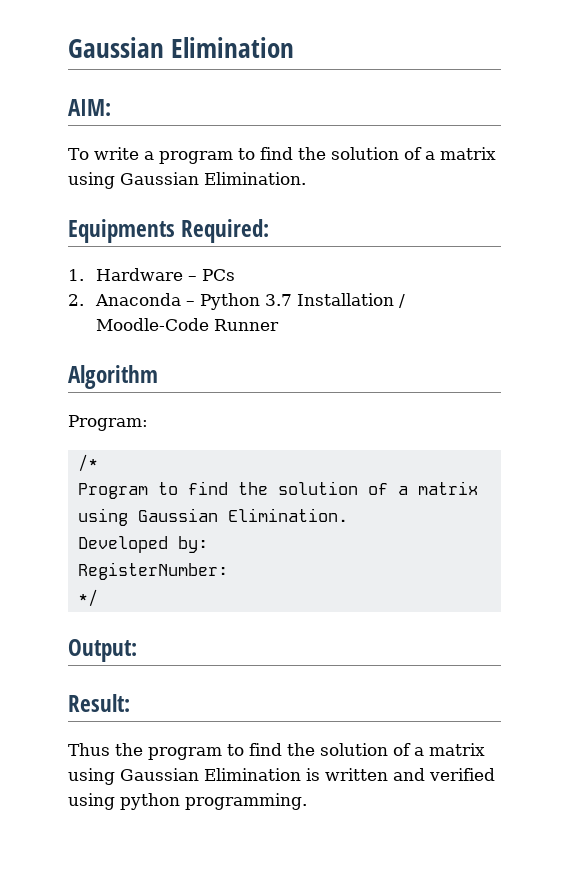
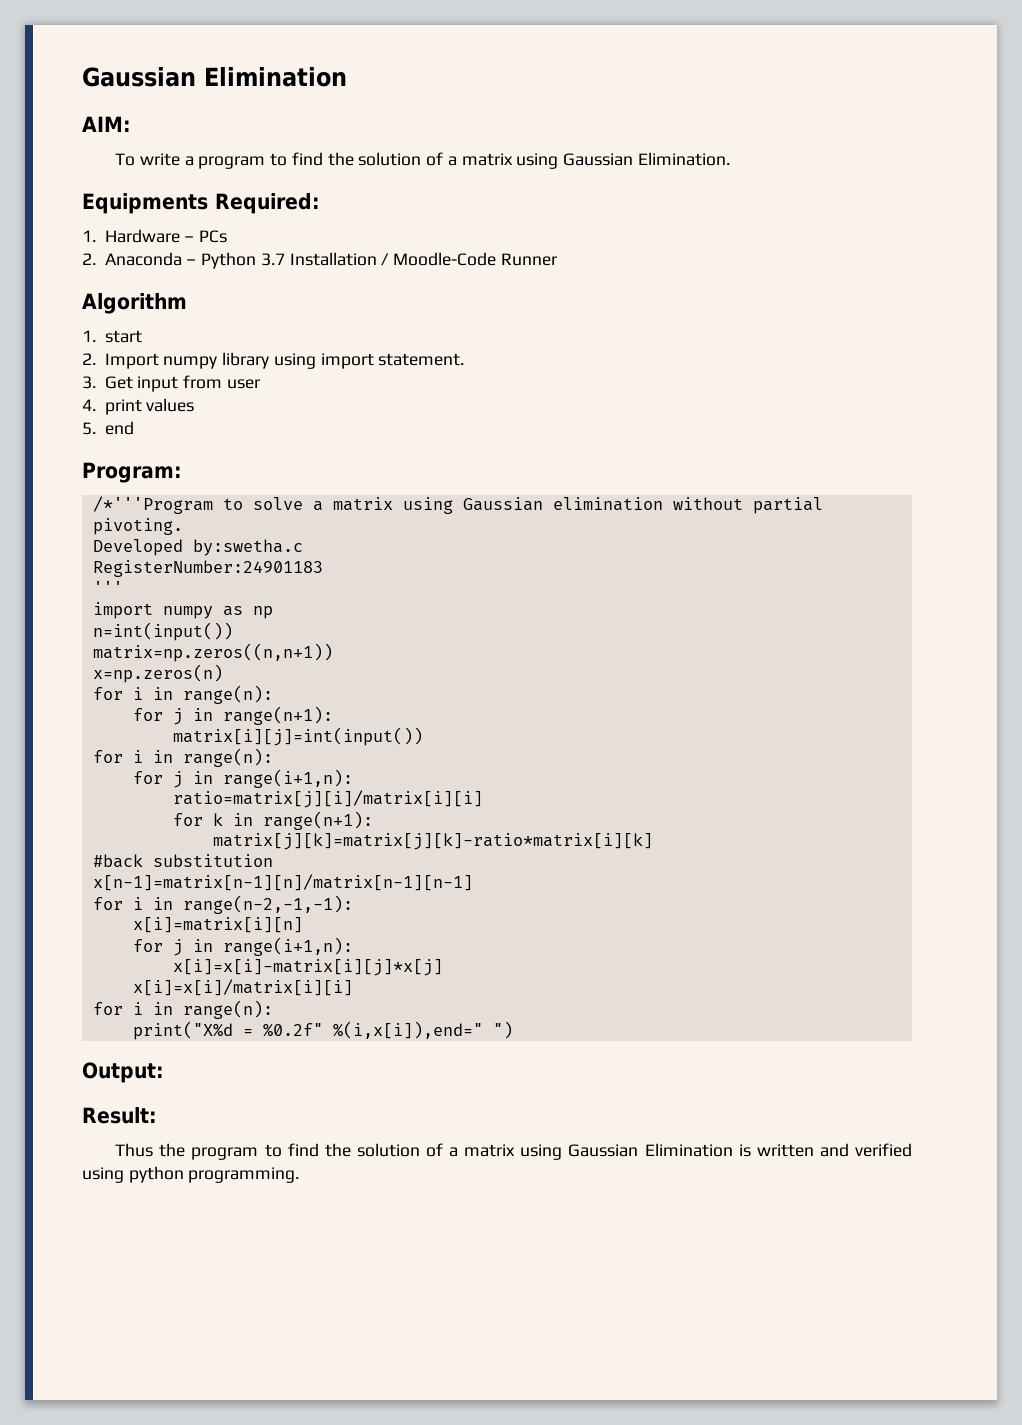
[68,415,148,431] [77,454,98,472] [77,481,478,499] [77,508,348,526] [77,536,208,553] [77,562,228,580] [77,589,98,607] Program: // /* // Program to find the solution of a matrix using Gaussian Elimination. // Developed by: // RegisterNumber: // */ -> [82,330,142,343] [82,352,465,369] [82,375,260,392] [82,398,195,415] [82,421,134,435] [82,462,182,483] [92,496,823,514] [92,518,183,535] [92,539,303,556] [92,560,323,577] [92,581,123,594] [92,602,273,619] [92,622,233,641] [92,643,333,662] [92,664,223,683] [92,685,273,704] [132,706,333,725] [172,727,423,746] [92,748,273,767] [132,769,353,788] [172,790,483,808] [172,811,373,830] [212,833,653,850] [92,854,273,868] [92,874,473,891] [92,895,353,914] [132,917,303,933] [132,937,353,956] [172,959,443,976] [132,979,353,996] [92,1000,273,1019] [132,1021,513,1040] 1. start // 2. Import numpy library using import statement. // 3. Get input from user // 4. print values // 5. end // Program: // /*'''Program to solve a matrix using Gaussian elimination without partial pivoting. // Developed by:swetha.c // RegisterNumber:24901183 // ''' // import numpy as np // n=int(input()) // matrix=np.zeros((n,n+1)) // x=np.zeros(n) // for i in range(n): // for j in range(n+1): // matrix[i][j]=int(input()) // for i in range(n): // for j in range(i+1,n): // ratio=matrix[j][i]/matrix[i][i] // for k in range(n+1): // matrix[j][k]=matrix[j][k]-ratio*matrix[i][k] // #back substitution // x[n-1]=matrix[n-1][n]/matrix[n-1][n-1] // for i in range(n-2,-1,-1): // x[i]=matrix[i][n] // for j in range(i+1,n): // x[i]=x[i]-matrix[i][j]*x[j] // x[i]=x[i]/matrix[i][i] // for i in range(n): // print("X%d = %0.2f" %(i,x[i]),end=" ")

